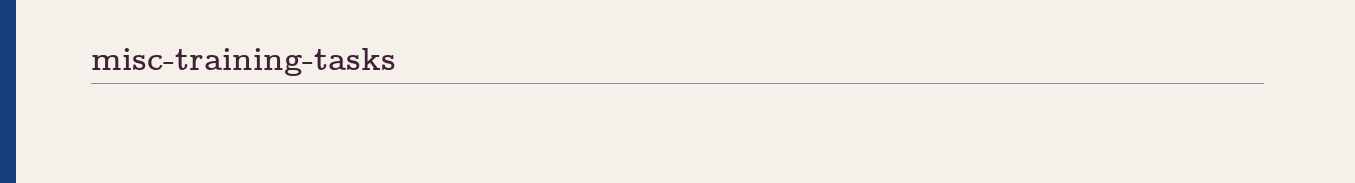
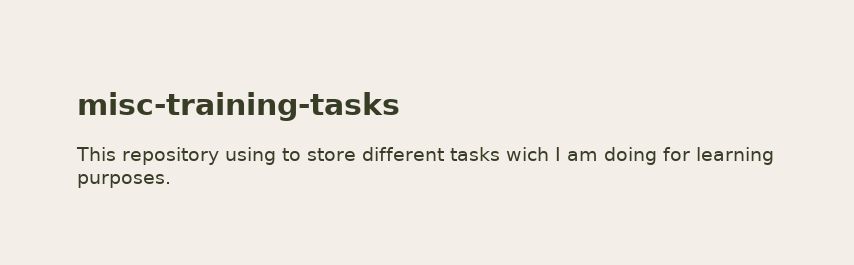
(396, 62) none -> [76,147,774,165] [77,174,171,188] // This repository using to store different tasks wich I am doing for learning purposes.

